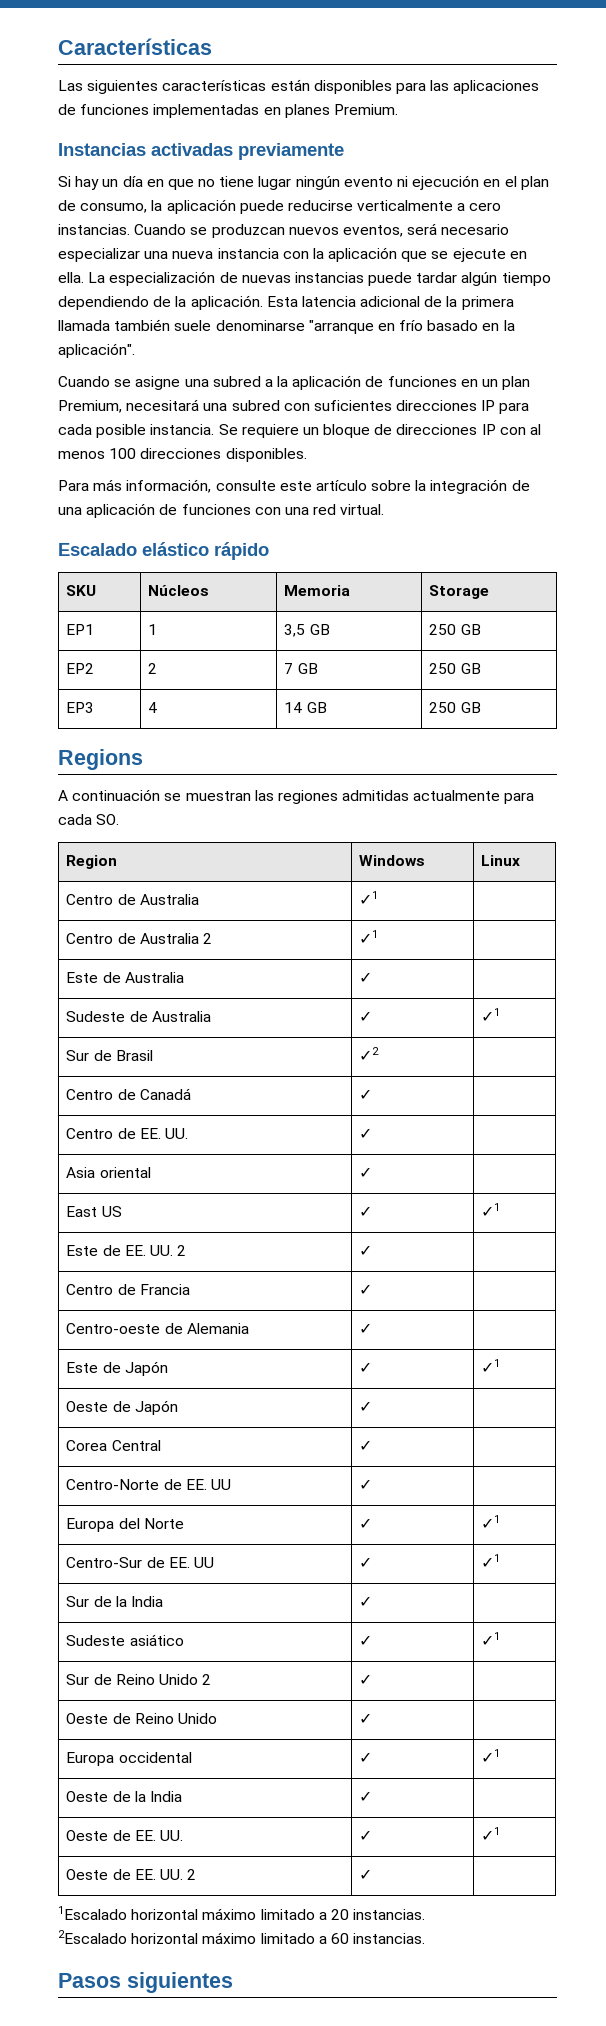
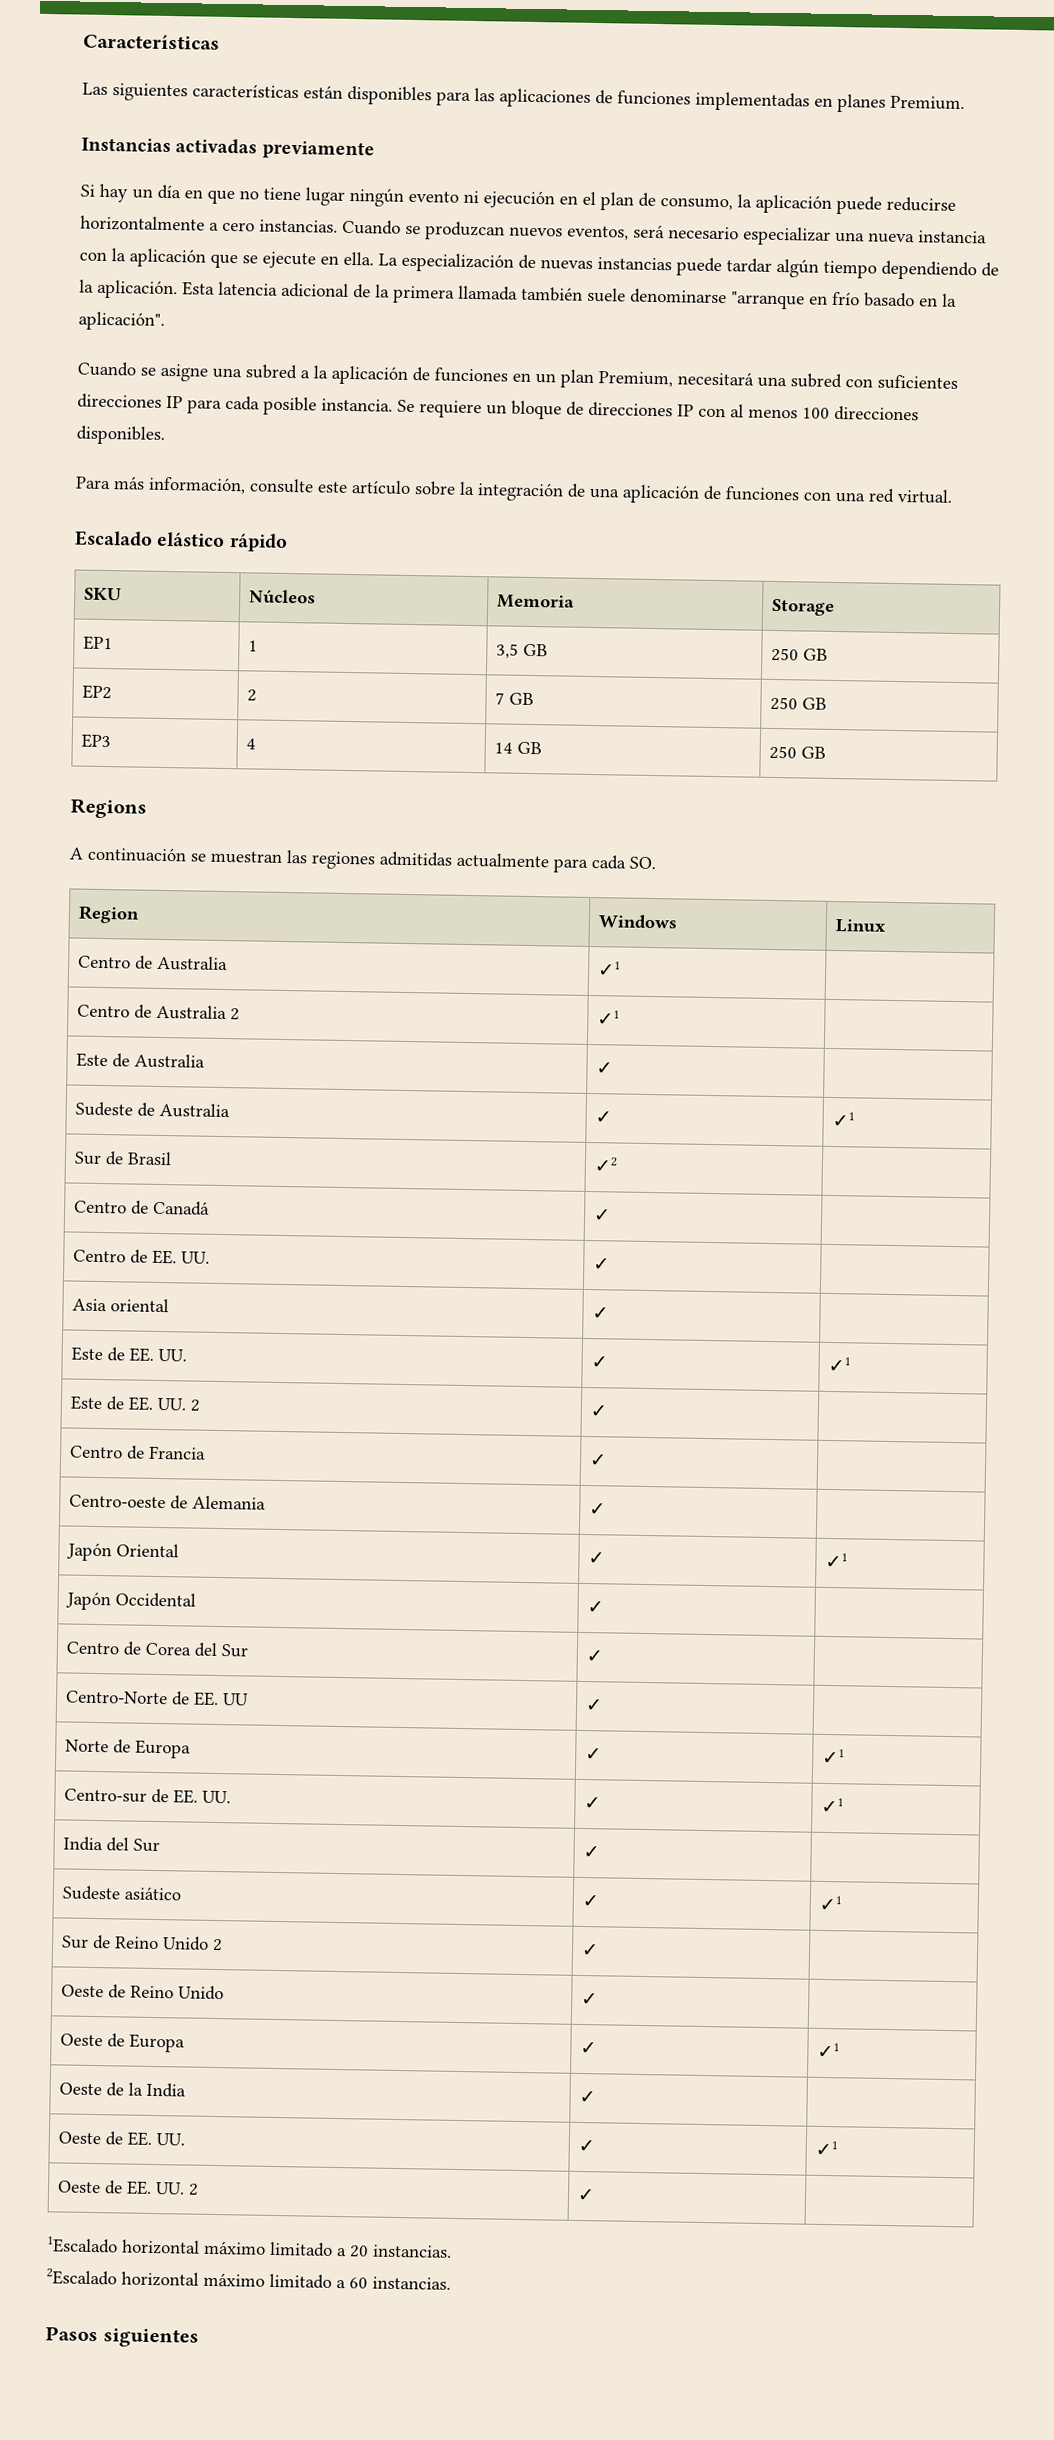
[357,200,454,211] verticalmente -> [80,215,205,232] horizontalmente
[66,1206,122,1217] East US -> [71,1346,188,1362] Este de EE. UU.
[66,1361,168,1376] [359,1362,373,1373] [481,1359,501,1373] [66,1400,178,1415] [359,1401,373,1412] [66,1440,161,1451] Este de Japón | ✓ | ✓1 // Oeste de Japón | ✓ | // Corea Central -> [66,1542,180,1562] [588,1552,606,1565] [825,1552,849,1569] [65,1591,197,1611] [587,1601,605,1614] [66,1641,249,1658] Japón Oriental | ✓ | ✓1 // Japón Occidental | ✓ | // Centro de Corea del Sur
[66,1518,184,1532] [359,1518,373,1529] [481,1515,501,1529] [66,1557,214,1568] [359,1557,373,1568] [481,1554,501,1568] [66,1596,163,1607] Europa del Norte | ✓ | ✓1 // Centro-Sur de EE. UU | ✓ | ✓1 // Sur de la India -> [65,1739,192,1759] [585,1748,603,1761] [822,1748,846,1765] [64,1788,232,1804] [584,1797,602,1810] [821,1797,845,1814] [63,1836,161,1853] Norte de Europa | ✓ | ✓1 // Centro-sur de EE. UU. | ✓ | ✓1 // India del Sur
[66,1752,192,1766] Europa occidental -> [60,2033,186,2053] Oeste de Europa

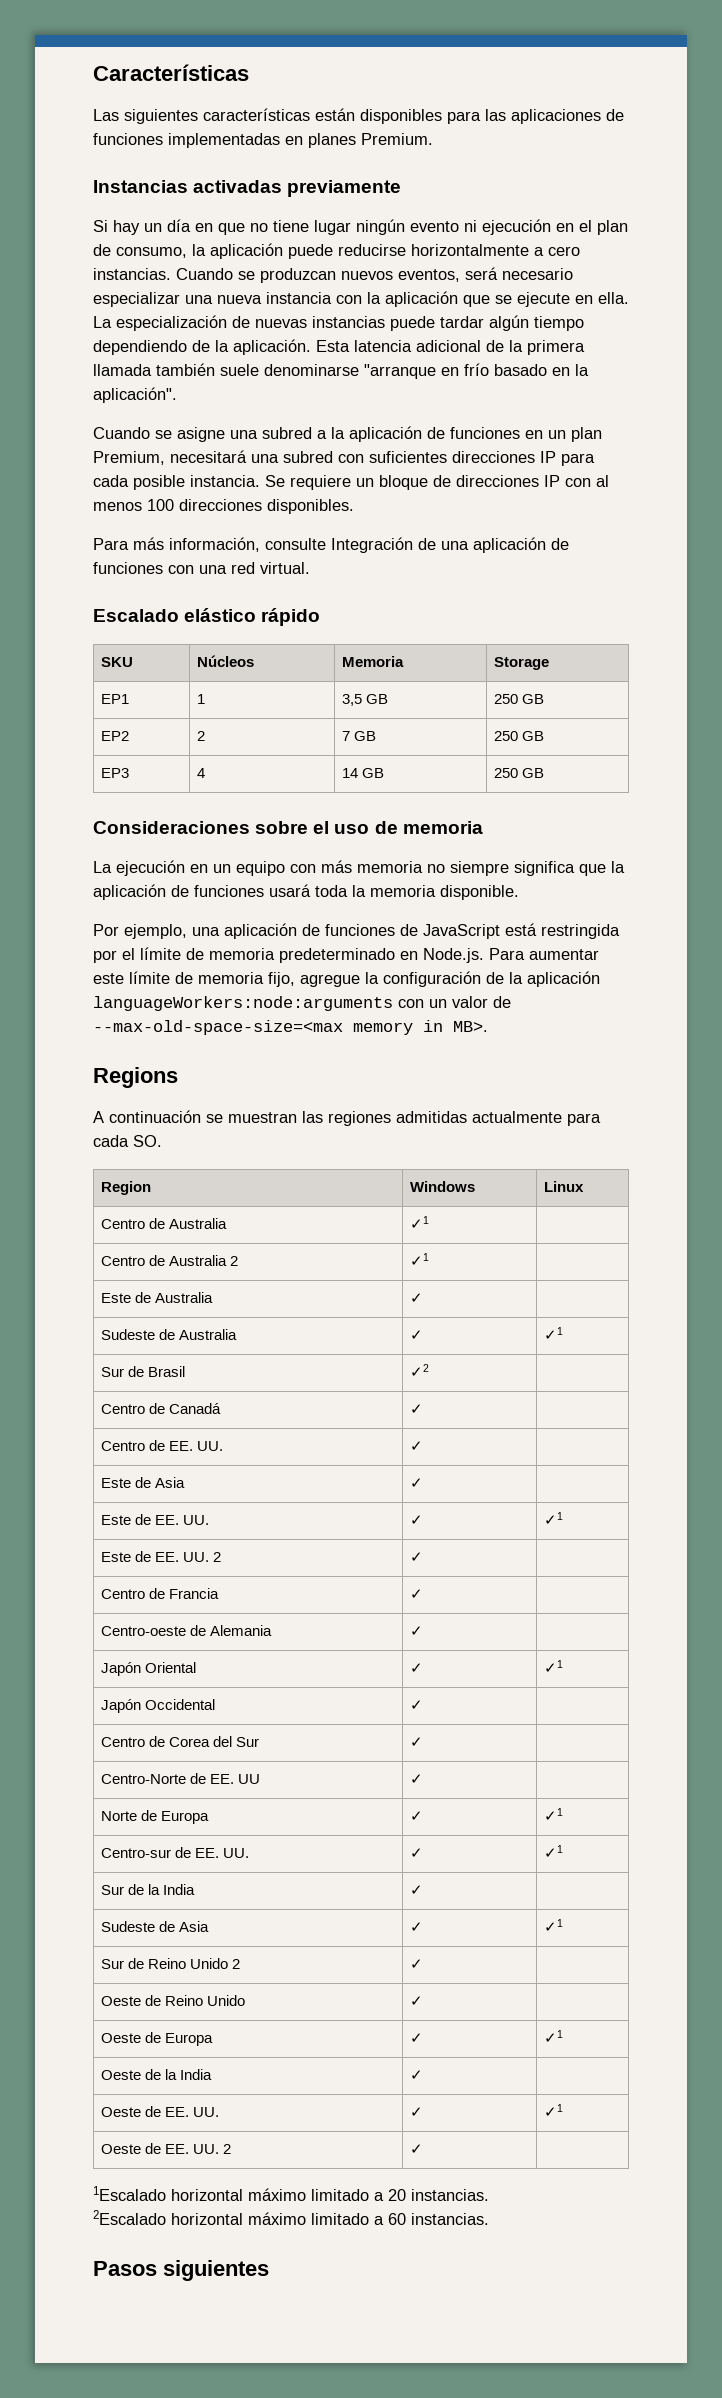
[317,480,564,502] este artículo sobre la integración -> [331,537,413,553] Integración
(827, 752) none -> [93,821,483,834] [93,860,625,876] [93,884,519,900] [93,923,620,939] [93,947,599,963] [93,971,600,987] [93,996,511,1011] [93,1020,488,1035] // Consideraciones sobre el uso de memoria // La ejecución en un equipo con más memoria no siempre significa que la aplicación de funciones usará toda la memoria disponible. // Por ejemplo, una aplicación de funciones de JavaScript está restringida por el límite de memoria predeterminado en Node.js. Para aumentar este límite de memoria fijo, agregue la configuración de la aplicación languageWorkers:node:arguments con un valor de --max-old-space-size=<max memory in MB>.
[72,1298,170,1313] Asia oriental -> [101,1477,186,1488] Este de Asia
[63,1836,161,1853] [583,1846,601,1859] [62,1885,183,1901] India del Sur | ✓ | // Sudeste asiático -> [101,1884,196,1895] [410,1885,424,1895] [101,1921,210,1932] Sur de la India | ✓ | // Sudeste de Asia

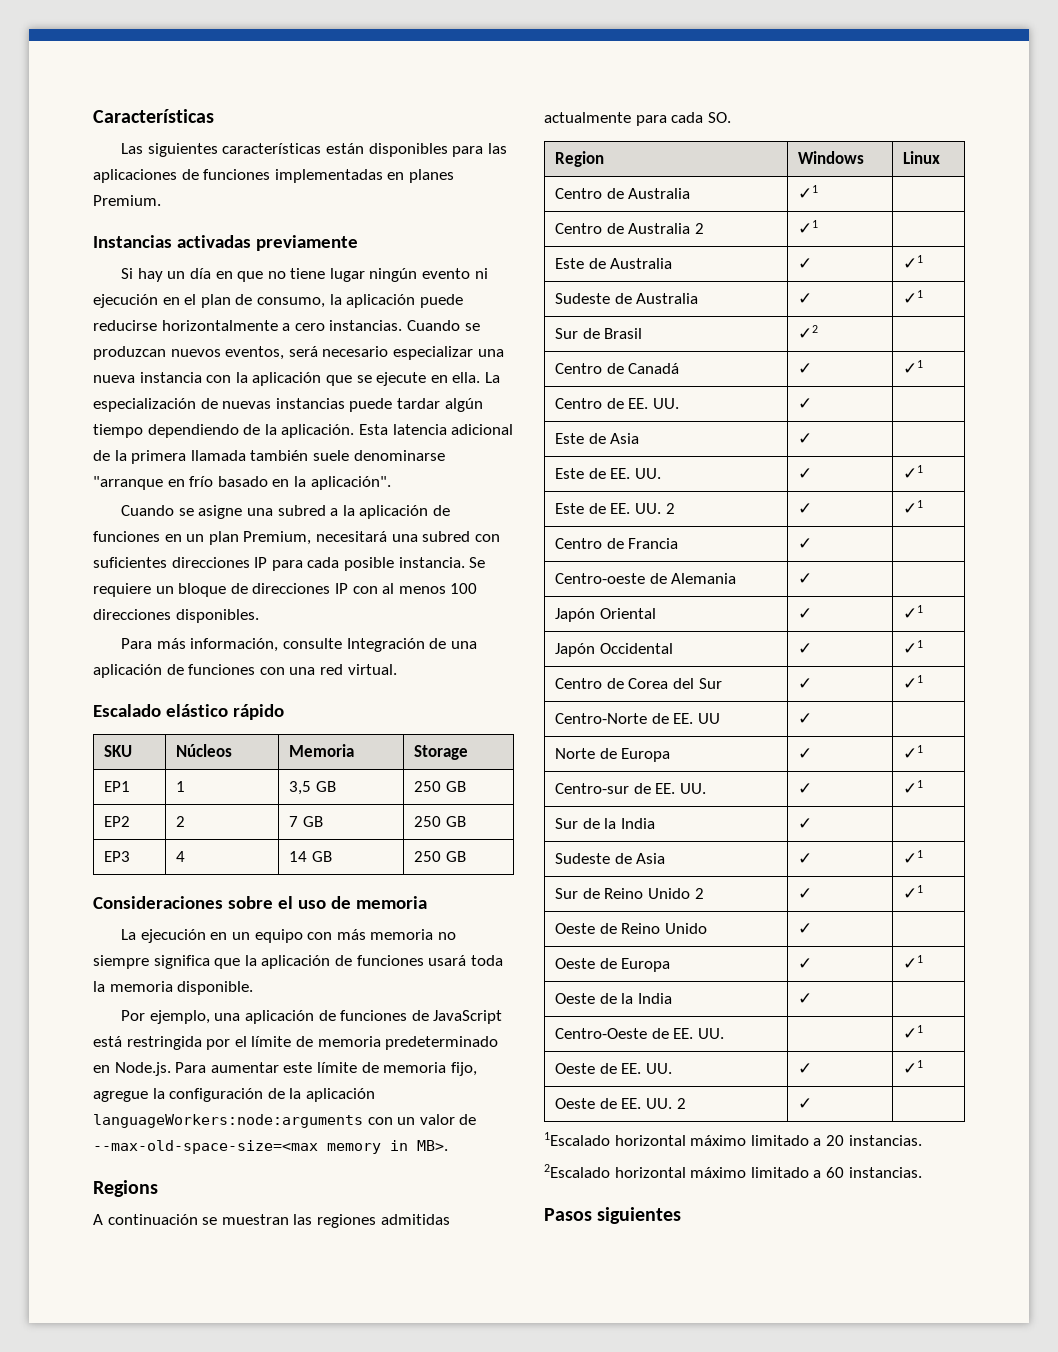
(424, 1298) none -> [903,255,924,269] ✓1
(424, 1409) none -> [903,360,924,374] ✓1
(424, 1557) none -> [903,500,924,514] ✓1
(424, 1705) none -> [903,640,924,654] ✓1
(424, 1742) none -> [903,675,924,689] ✓1
(424, 1964) none -> [903,885,924,899] ✓1
(424, 2075) none -> [555,1028,725,1039] [903,1025,924,1039] // Centro-Oeste de EE. UU. | | ✓1

